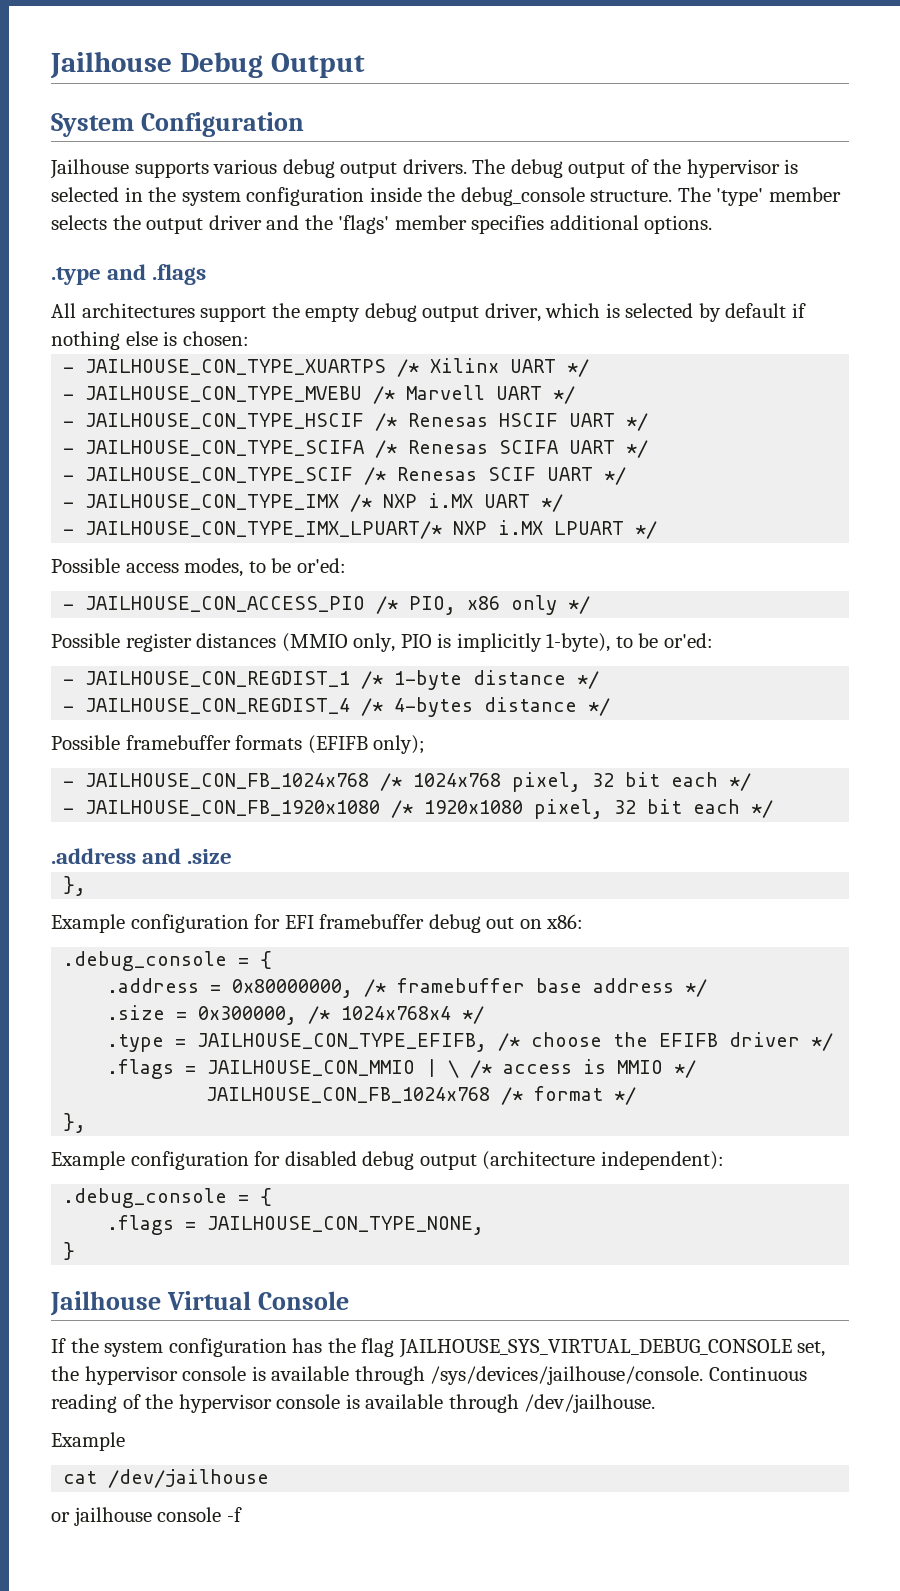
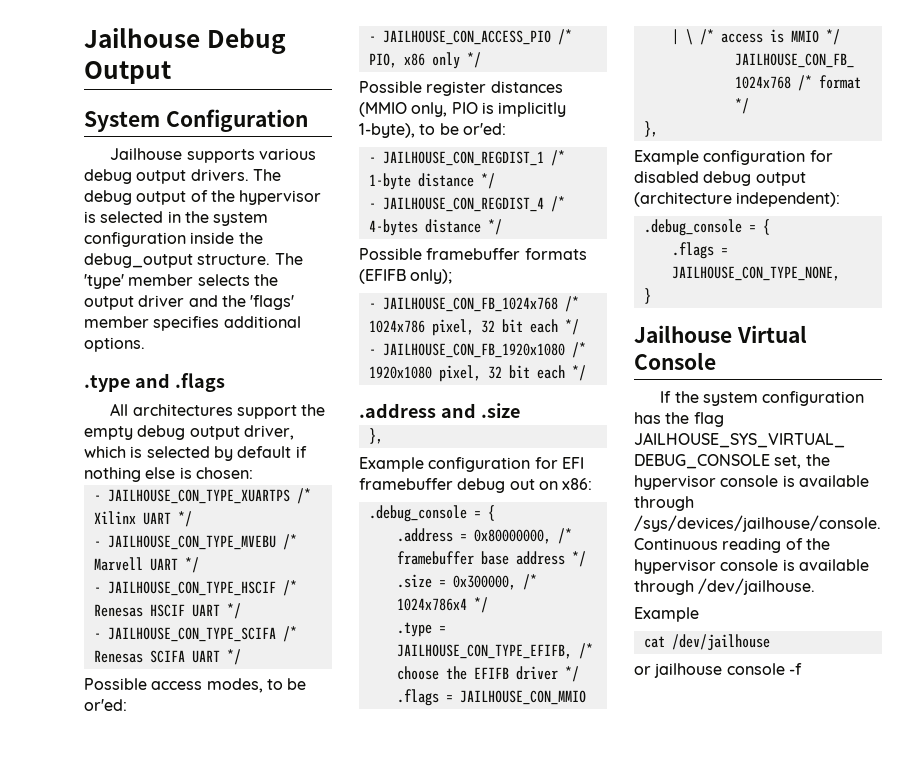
[460,187,585,206] debug_console -> [84,253,193,268] debug_output
[63,467,627,485] [63,493,564,512] [63,520,658,539] // - JAILHOUSE_CON_TYPE_SCIF /* Renesas SCIF UART */ // - JAILHOUSE_CON_TYPE_IMX /* NXP i.MX UART */ // - JAILHOUSE_CON_TYPE_IMX_LPUART/* NXP i.MX LPUART */ -> (241, 657) none
[413,773,502,787] 1024x768 -> [368,320,425,333] 1024x786
[341,1006,452,1020] 1024x768x4 -> [396,598,467,611] 1024x786x4

